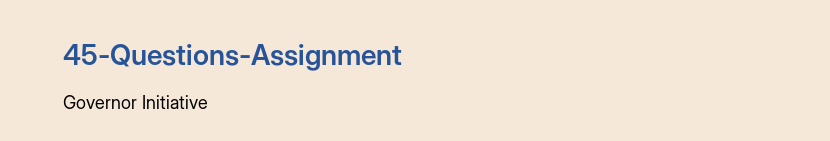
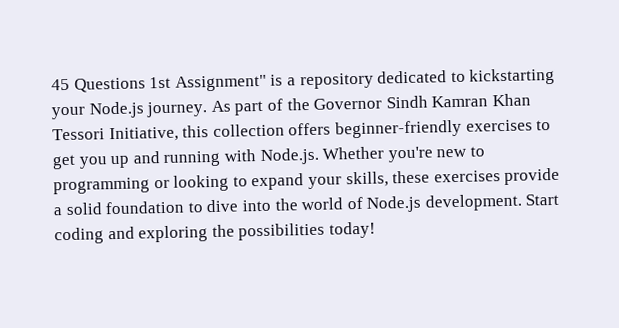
[63,44,402,71] [63,95,208,109] 45-Questions-Assignment // Governor Initiative -> [51,67,556,93] [51,93,531,120] [52,119,552,143] [52,146,485,170] [53,167,561,195] [53,193,560,216] [54,221,376,245] 45 Questions 1st Assignment" is a repository dedicated to kickstarting your Node.js journey. As part of the Governor Sindh Kamran Khan Tessori Initiative, this collection offers beginner-friendly exercises to get you up and running with Node.js. Whether you're new to programming or looking to expand your skills, these exercises provide a solid foundation to dive into the world of Node.js development. Start coding and exploring the possibilities today!

